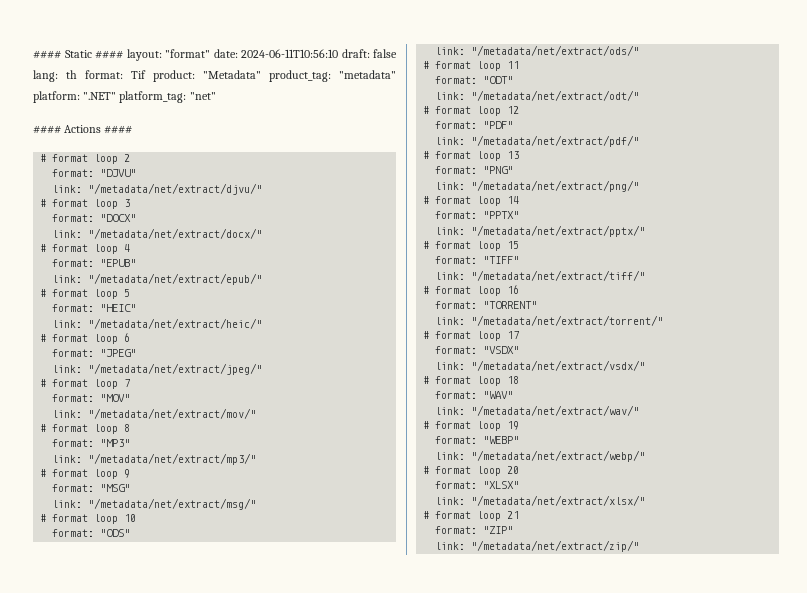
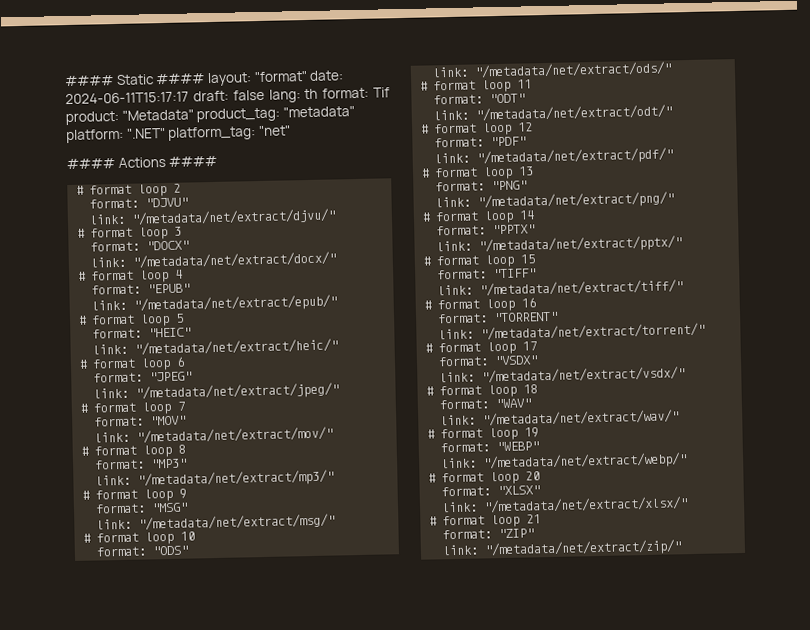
[241,49,338,58] 2024-06-11T10:56:10 -> [65,91,189,105] 2024-06-11T15:17:17

